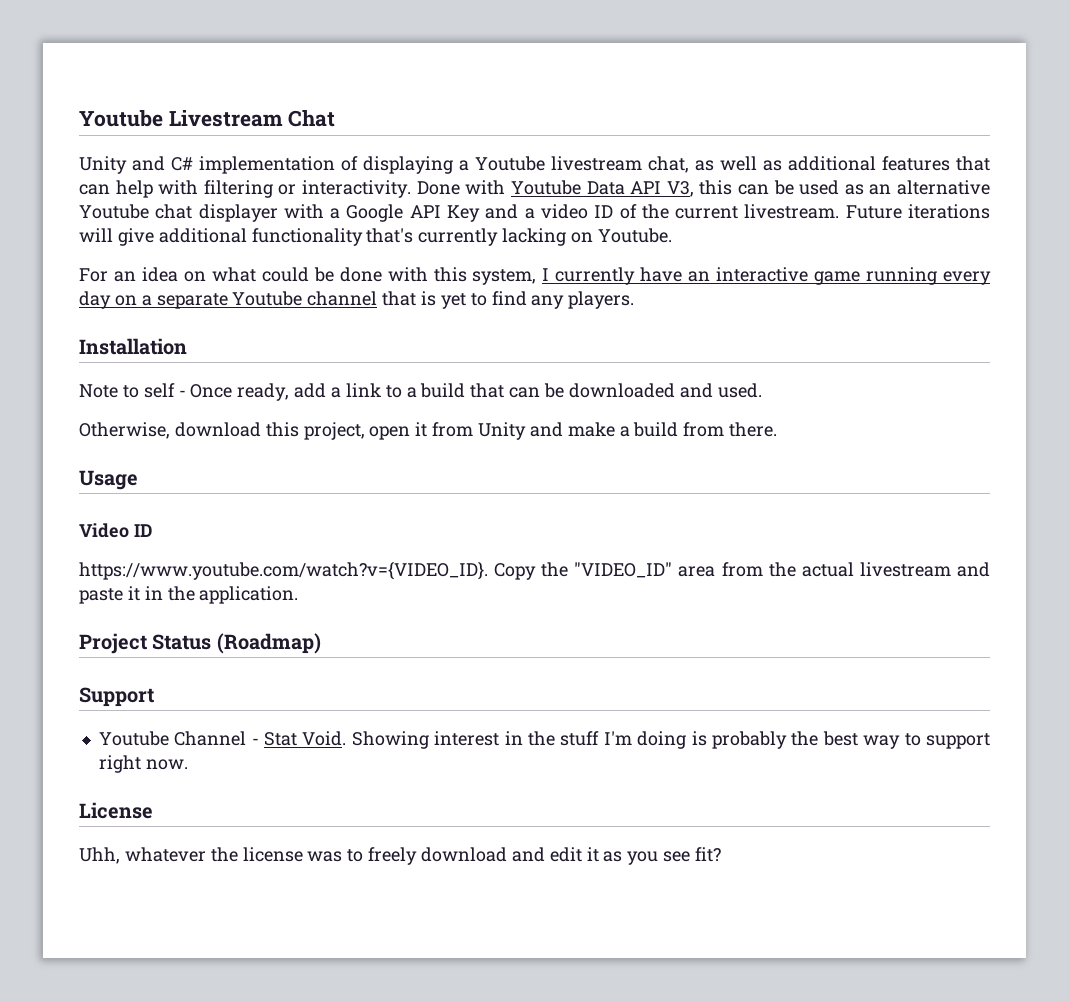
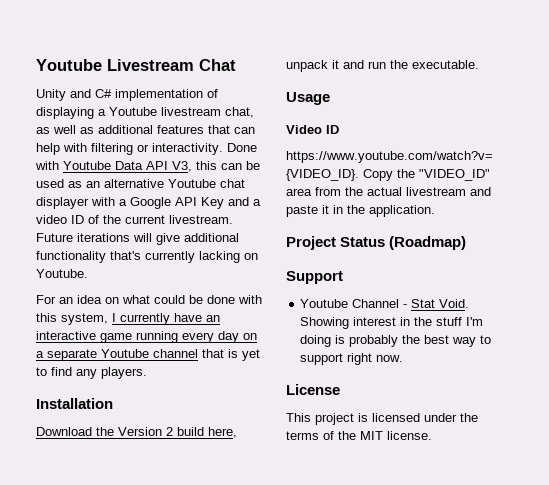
[79,383,762,401] [79,422,778,440] Note to self - Once ready, add a link to a build that can be downloaded and used. // Otherwise, download this project, open it from Unity and make a build from there. -> [36,427,237,438] [286,60,479,72] Download the Version 2 build here, unpack it and run the executable.
[79,847,722,865] Uhh, whatever the license was to freely download and edit it as you see fit? -> [286,413,478,425] [286,431,432,440] This project is licensed under the terms of the MIT license.

